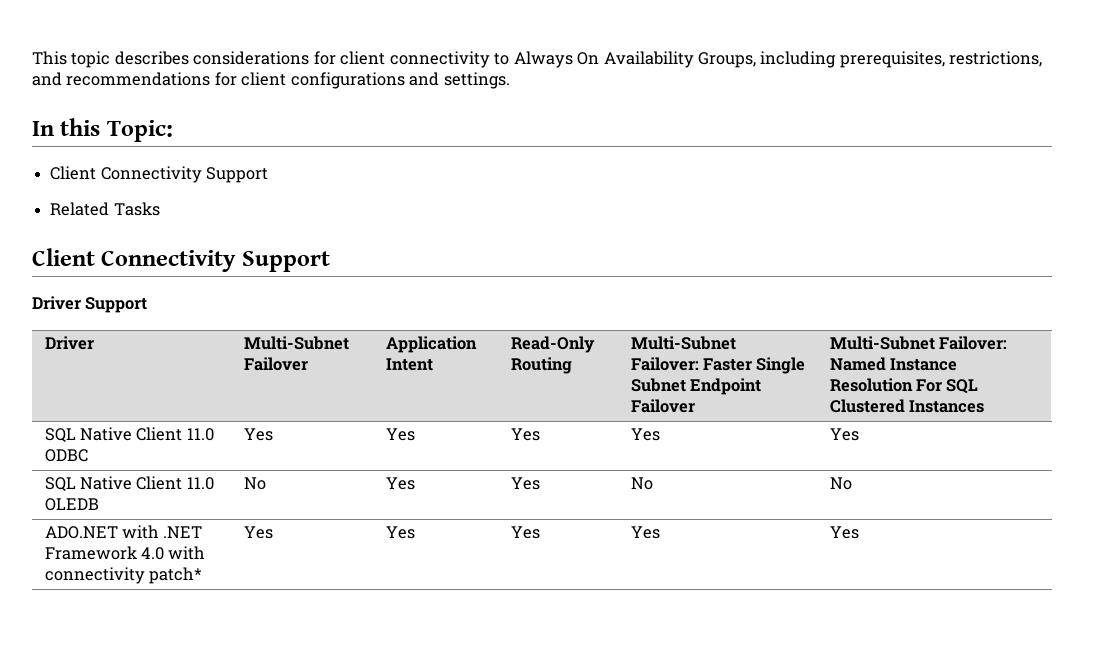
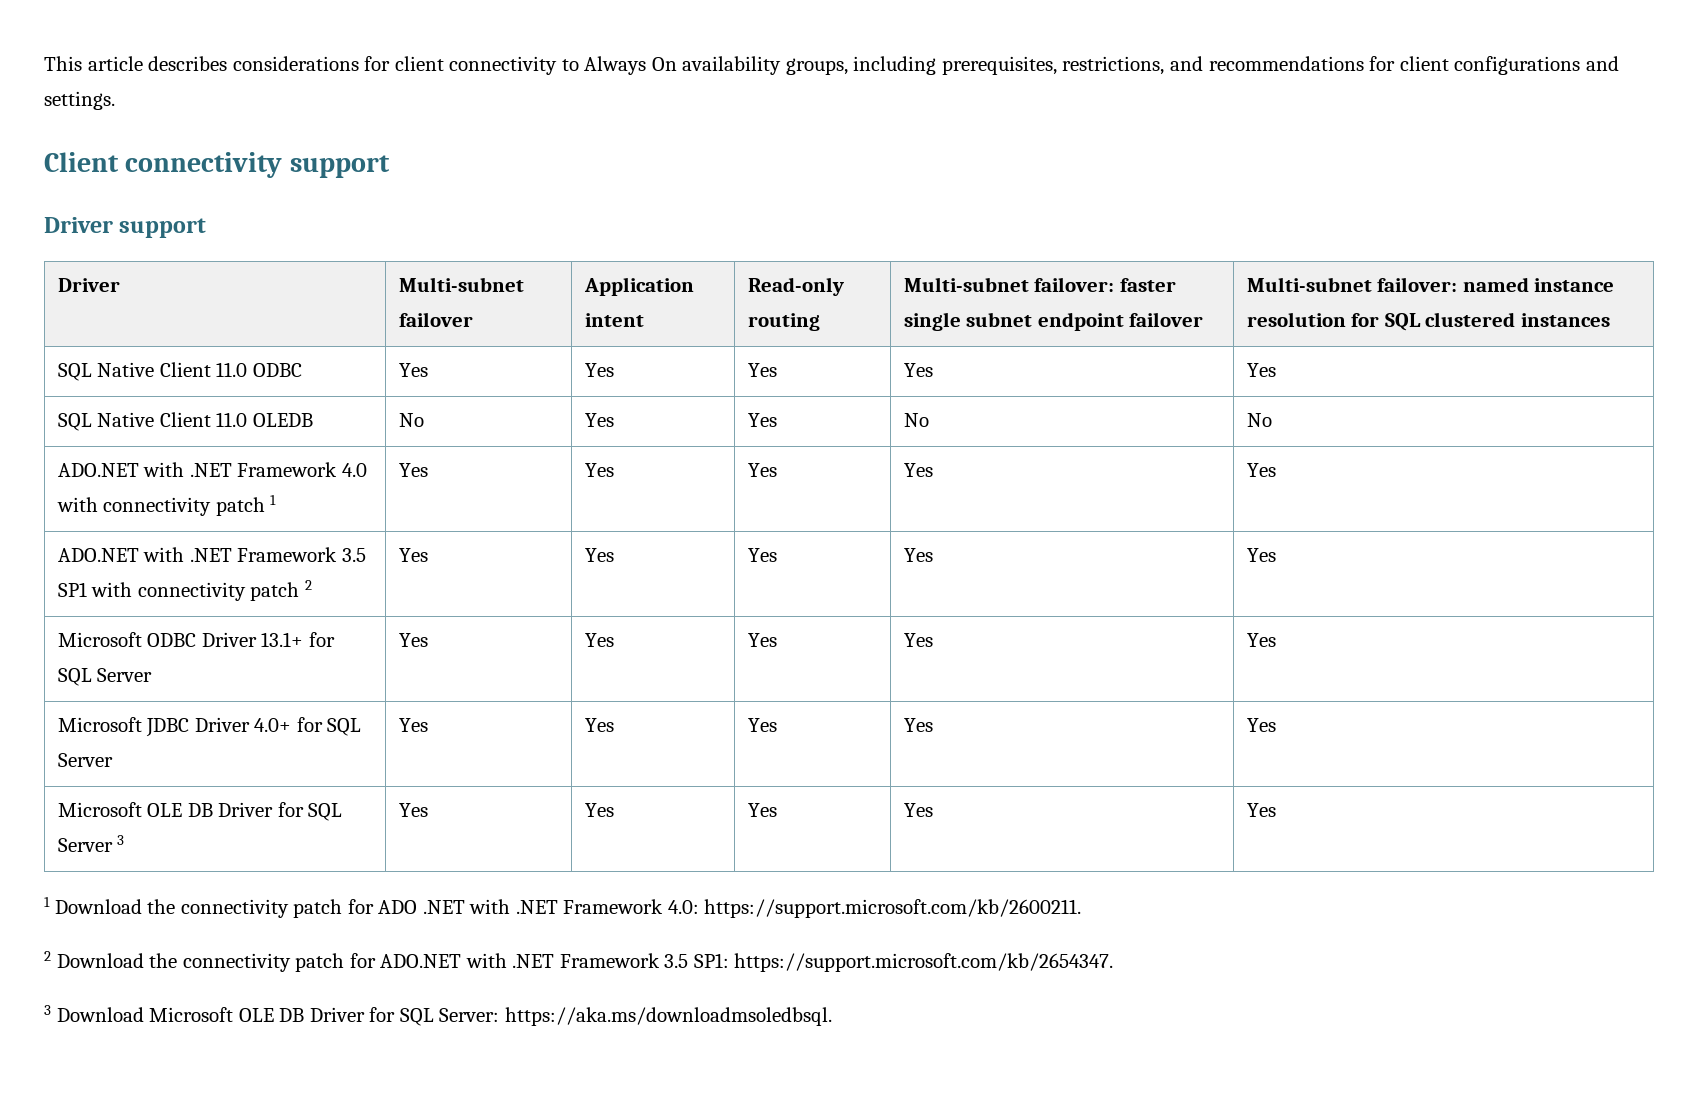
[71,51,111,68] topic -> [87,56,143,71] article
[603,51,757,68] Availability Groups, -> [682,56,848,75] availability groups,
[32,118,173,142] [50,166,269,183] [50,202,160,216] [32,248,330,272] [32,296,148,313] In this Topic: // Client Connectivity Support // Related Tasks // Client Connectivity Support // Driver Support -> [44,152,390,178] [44,217,207,238] Client connectivity support // Driver support
[243,336,349,350] [243,357,308,371] Multi-Subnet Failover -> [398,277,524,292] [398,312,473,327] Multi-subnet failover
[385,358,433,371] [510,336,595,353] [510,357,572,374] [630,336,736,350] [630,357,806,374] [630,378,761,395] [630,399,695,413] [829,336,1007,350] [829,357,957,371] [829,378,979,394] [829,399,984,413] Intent | Read-Only Routing | Multi-Subnet Failover: Faster Single Subnet Endpoint Failover | Multi-Subnet Failover: Named Instance Resolution For SQL Clustered Instances -> [584,313,644,327] [747,277,844,296] [747,313,820,331] [903,277,1176,292] [903,312,1204,331] [1246,277,1615,292] [1246,312,1610,331] intent | Read-only routing | Multi-subnet failover: faster single subnet endpoint failover | Multi-subnet failover: named instance resolution for SQL clustered instances
[148,567,202,584] [243,526,273,539] [385,526,415,539] [510,526,540,539] [630,526,660,539] [829,526,859,539] patch* | Yes | Yes | Yes | Yes | Yes -> [215,495,277,516] [398,463,428,477] [584,463,614,477] [747,463,777,477] [903,463,933,477] [1246,463,1276,477] [57,547,366,562] [57,580,312,601] [398,548,428,562] [584,548,614,562] [747,548,777,562] [903,548,933,562] [1246,548,1276,562] [57,632,335,647] [57,668,153,686] [398,633,428,647] [584,633,614,647] [747,633,777,647] [903,633,933,647] [1246,633,1276,647] [57,717,362,737] [57,753,113,767] [398,718,428,732] [584,718,614,732] [747,718,777,732] [903,718,933,732] [1246,718,1276,732] [57,802,343,821] [57,835,125,852] [398,803,428,817] [584,803,614,817] [747,803,777,817] [903,803,933,817] [1246,803,1276,817] [44,897,1082,918] [44,951,1114,972] [44,1005,832,1026] patch 1 | Yes | Yes | Yes | Yes | Yes // ADO.NET with .NET Framework 3.5 SP1 with connectivity patch 2 | Yes | Yes | Yes | Yes | Yes // Microsoft ODBC Driver 13.1+ for SQL Server | Yes | Yes | Yes | Yes | Yes // Microsoft JDBC Driver 4.0+ for SQL Server | Yes | Yes | Yes | Yes | Yes // Microsoft OLE DB Driver for SQL Server 3 | Yes | Yes | Yes | Yes | Yes // 1 Download the connectivity patch for ADO .NET with .NET Framework 4.0: https://support.microsoft.com/kb/2600211. // 2 Download the connectivity patch for ADO.NET with .NET Framework 3.5 SP1: https://support.microsoft.com/kb/2654347. // 3 Download Microsoft OLE DB Driver for SQL Server: https://aka.ms/downloadmsoledbsql.

